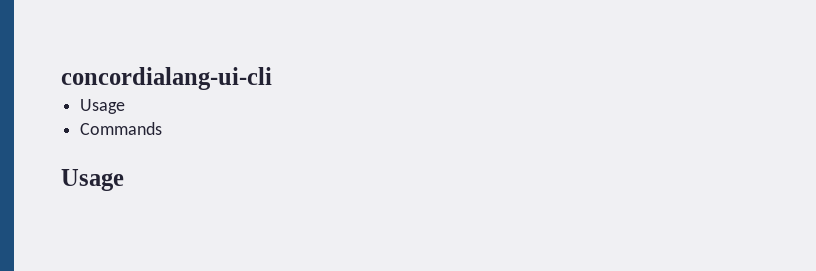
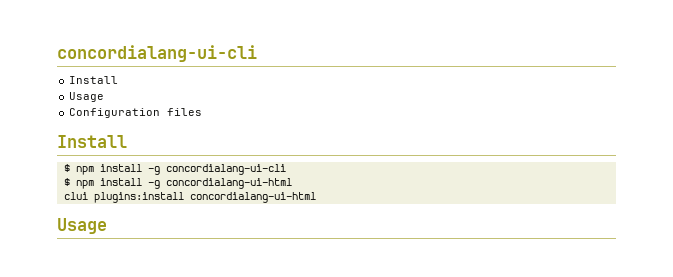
[61,67,272,90] concordialang-ui-cli -> [57,45,257,62] [69,76,119,84] concordialang-ui-cli // Install
[80,122,163,135] Commands -> [69,108,203,118] [57,135,127,148] [63,164,286,175] [63,178,292,189] [63,192,316,203] Configuration files // Install // $ npm install -g concordialang-ui-cli // $ npm install -g concordialang-ui-html // clui plugins:install concordialang-ui-html

